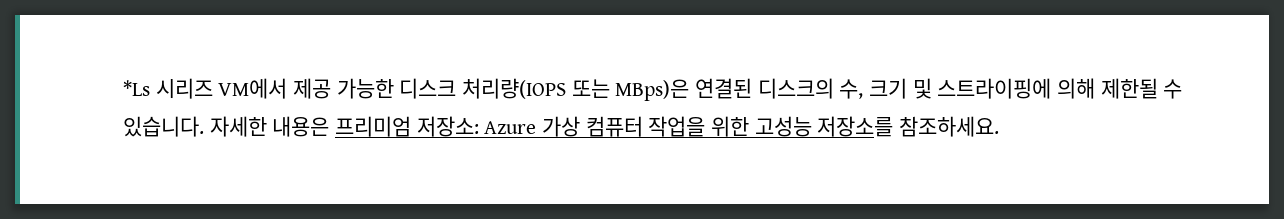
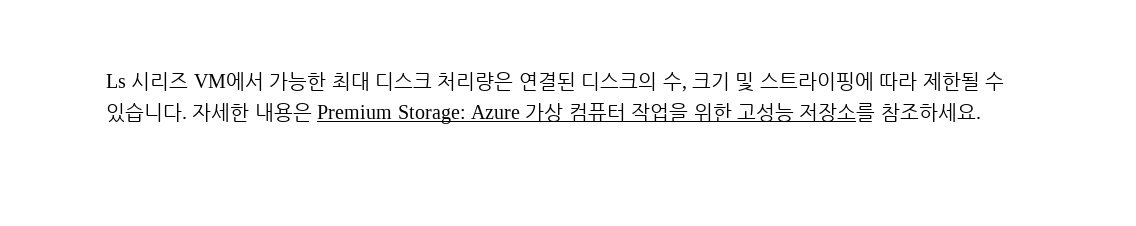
[123,80,150,96] *Ls -> [106,74,126,88] Ls
[293,78,690,101] 제공 가능한 디스크 처리량(IOPS 또는 MBps)은 -> [269,72,514,91] 가능한 최대 디스크 처리량은
[1057,78,1096,99] 의해 -> [879,72,918,91] 따라
[335,116,479,137] 프리미엄 저장소: -> [317,105,466,124] Premium Storage:

